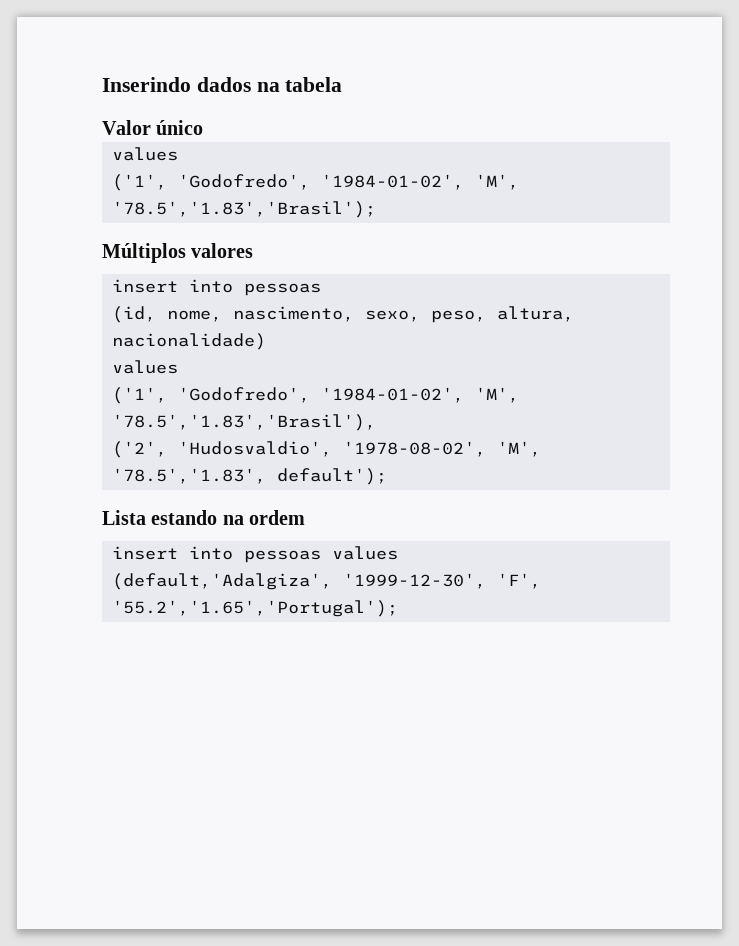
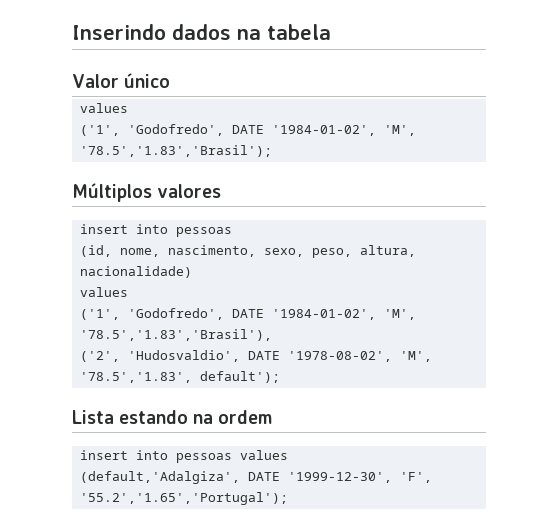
(311, 182) none -> [232,125,265,134] DATE
(311, 395) none -> [232,309,265,318] DATE
(333, 449) none -> [248,351,281,360] DATE
(333, 581) none -> [248,472,281,481] DATE

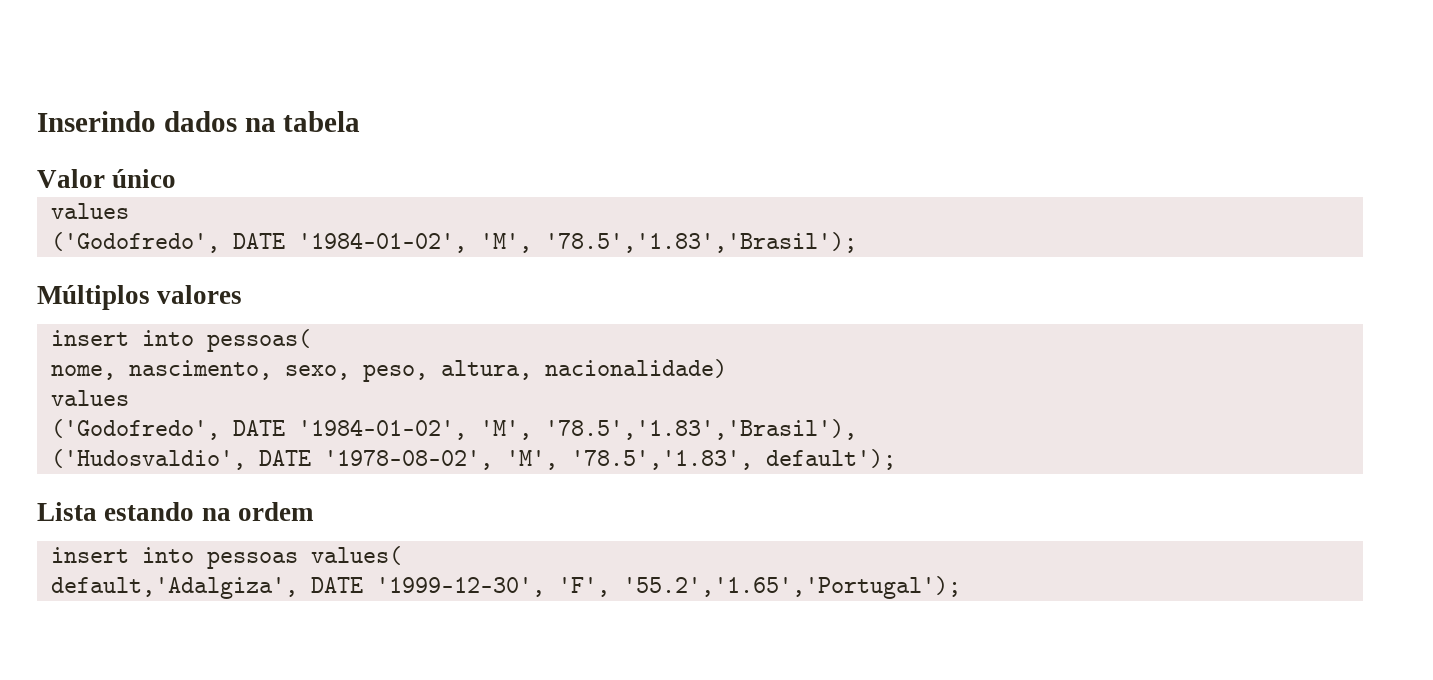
[80,124,225,136] ('1', 'Godofredo', -> [50,232,220,253] ('Godofredo',
[176,227,233,237] [80,245,113,257] pessoas // (id, -> [206,329,311,352] pessoas( //
[80,308,225,320] ('1', 'Godofredo', -> [50,419,220,440] ('Godofredo',
[80,350,241,362] ('2', 'Hudosvaldio', -> [50,449,246,470] ('Hudosvaldio',
[240,450,289,460] [80,471,241,484] values // (default,'Adalgiza', -> [310,546,402,565] [50,577,298,599] values( // default,'Adalgiza',

